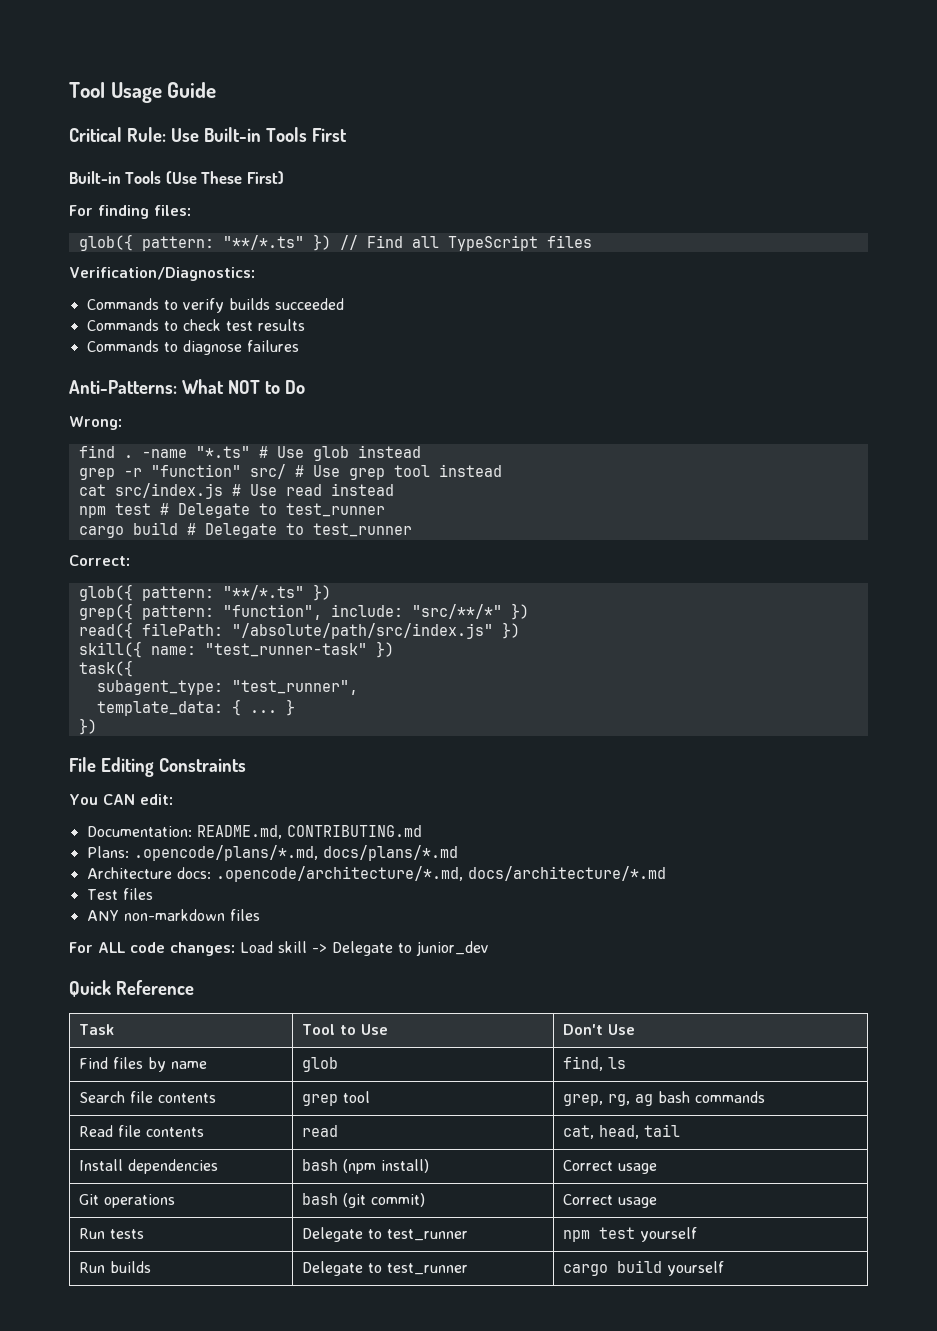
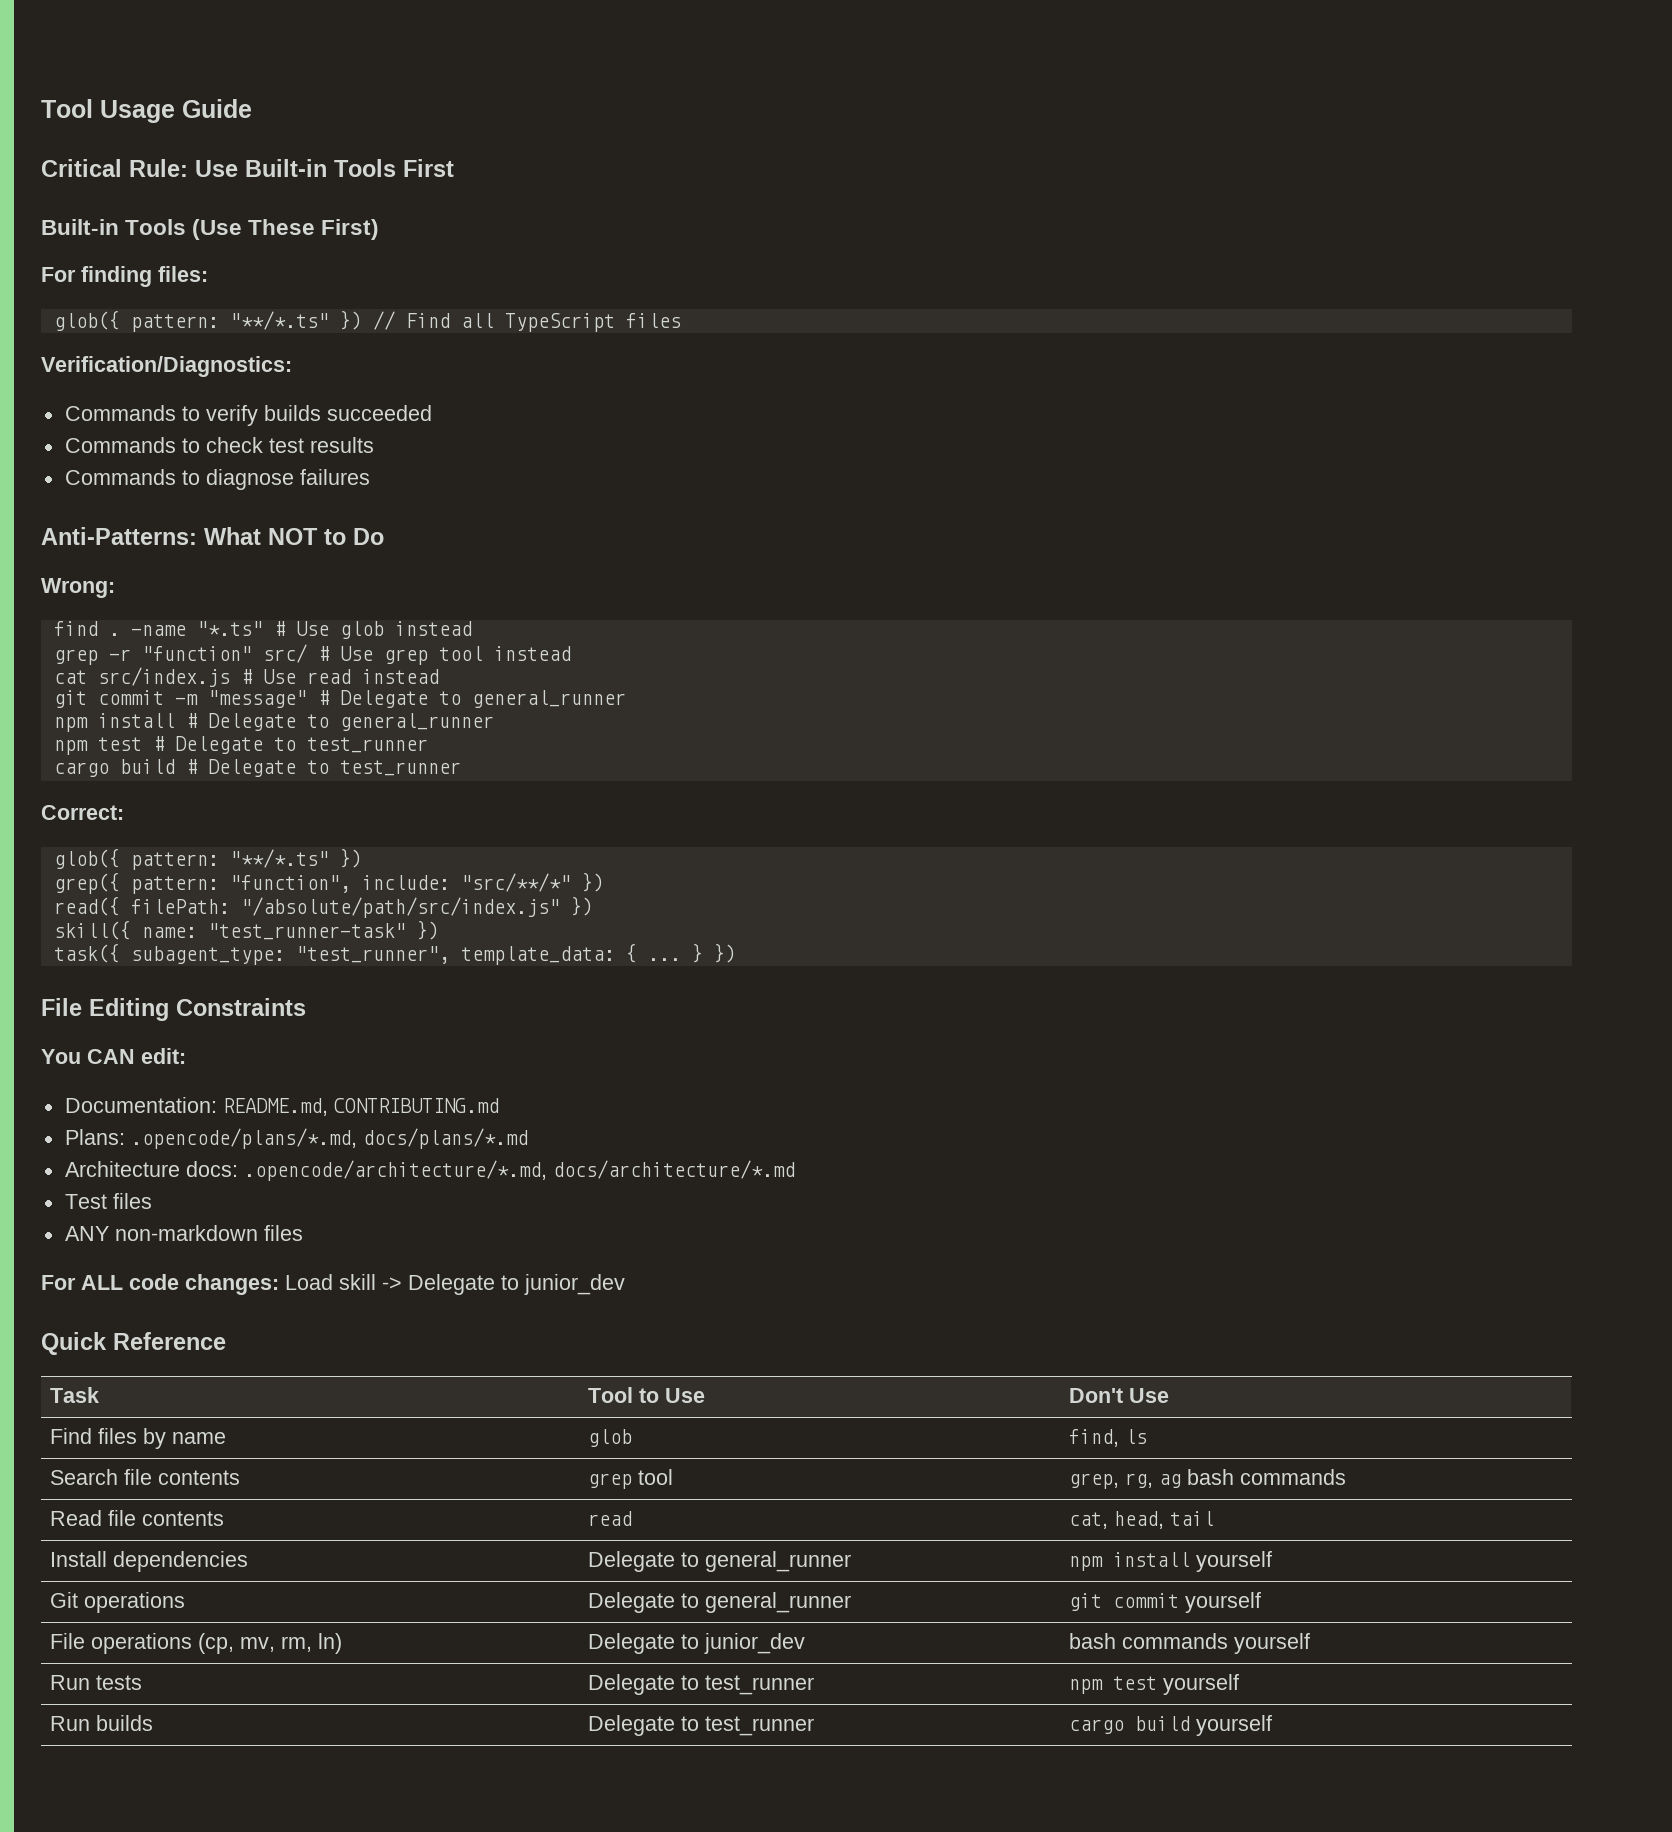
(394, 489) none -> [53,690,626,708] [53,713,494,732] // git commit -m "message" # Delegate to general_runner // npm install # Delegate to general_runner
(133, 668) // -> (120, 953) none
(358, 687) // -> (450, 955) none
(295, 707) // -> (703, 953) none
[302,1159,430,1174] [563,1160,658,1174] [79,1194,176,1208] [302,1193,426,1208] [563,1194,658,1208] bash (npm install) | Correct usage // Git operations | bash (git commit) | Correct usage -> [588,1551,852,1572] [1069,1551,1273,1572] [50,1592,186,1613] [588,1592,852,1613] [1069,1592,1262,1613] [50,1633,343,1654] [588,1633,806,1654] [1069,1633,1311,1654] Delegate to general_runner | npm install yourself // Git operations | Delegate to general_runner | git commit yourself // File operations (cp, mv, rm, ln) | Delegate to junior_dev | bash commands yourself

